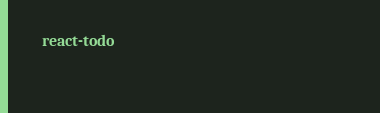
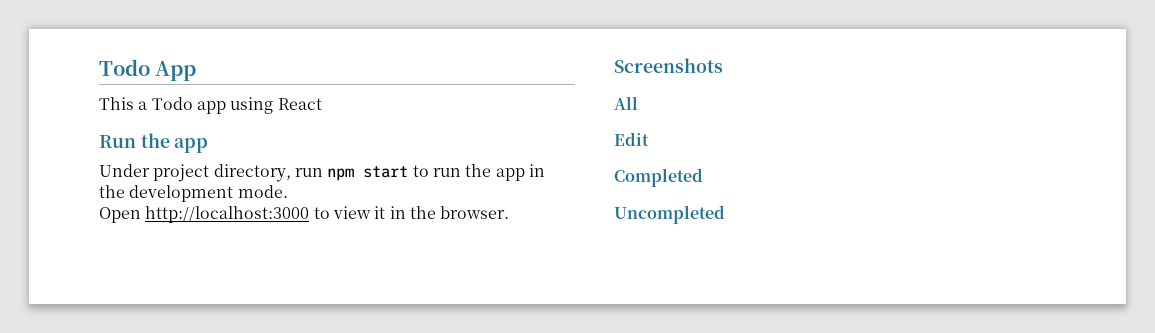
[42,34,115,46] react-todo -> [99,59,197,81] [99,97,322,114] [99,133,209,153] [99,164,545,182] [99,185,288,202] [99,206,510,223] [614,58,723,73] [614,96,638,110] [614,132,649,146] [614,168,703,187] [614,205,725,224] Todo App // This a Todo app using React // Run the app // Under project directory, run npm start to run the app in the development mode. // Open http://localhost:3000 to view it in the browser. // Screenshots // All // Edit // Completed // Uncompleted

